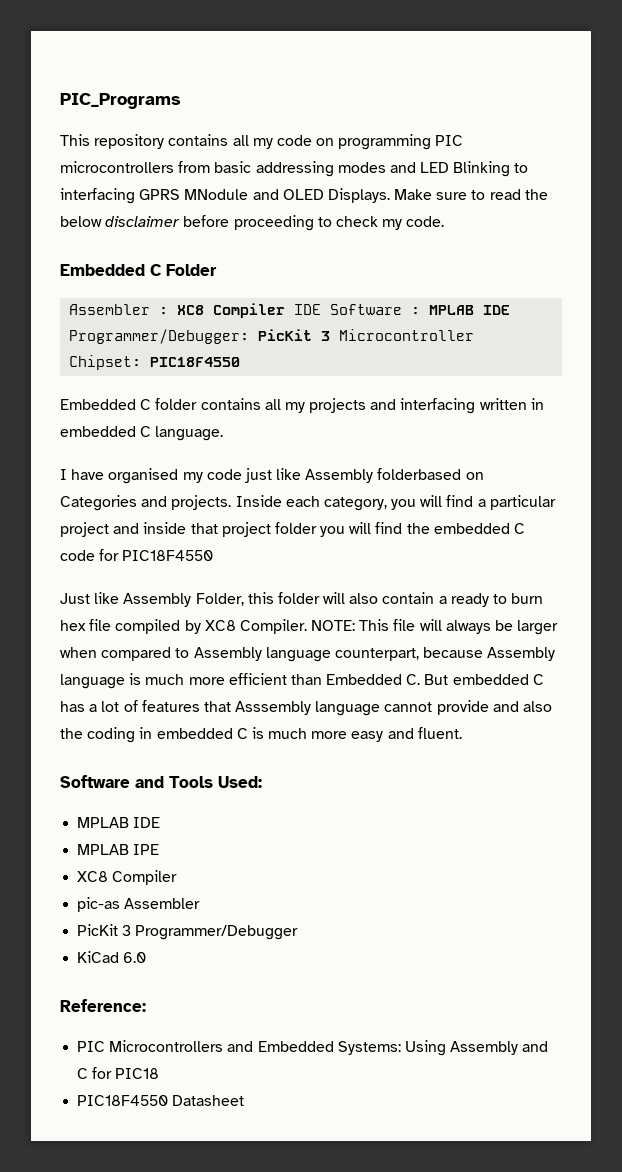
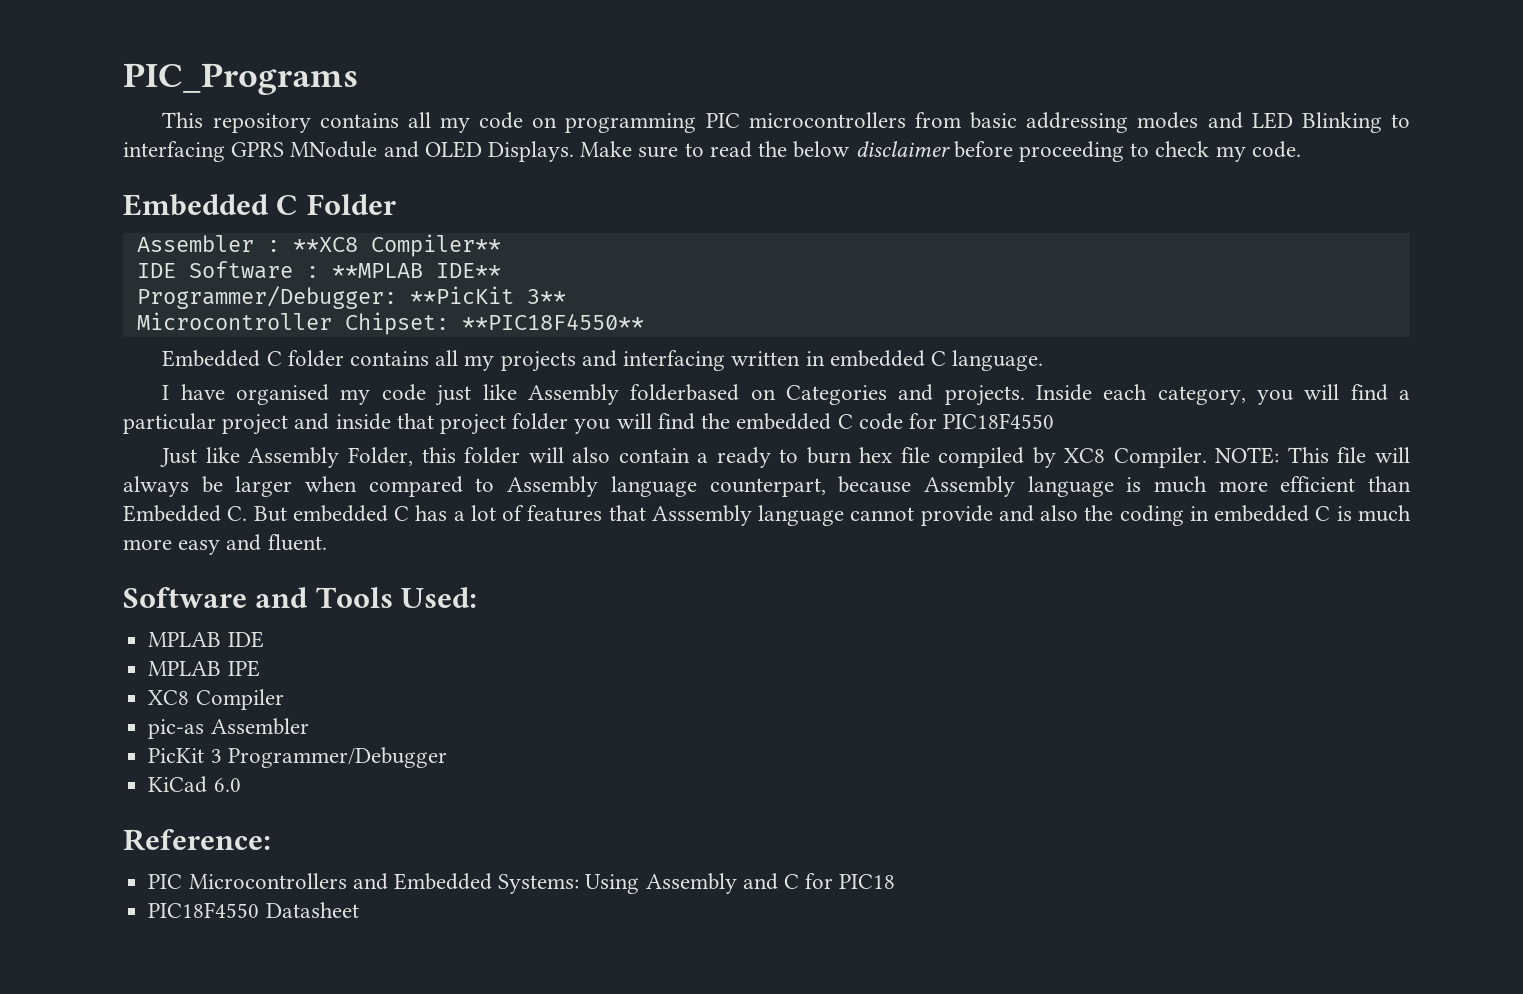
[177,303,286,318] XC8 Compiler -> [292,234,501,257] **XC8 Compiler** //
[429,305,511,315] [69,329,331,344] MPLAB IDE Programmer/Debugger: PicKit 3 -> [331,263,501,278] [136,286,566,309] **MPLAB IDE** // Programmer/Debugger: **PicKit 3** //
[150,357,241,367] PIC18F4550 -> [461,314,644,330] **PIC18F4550**

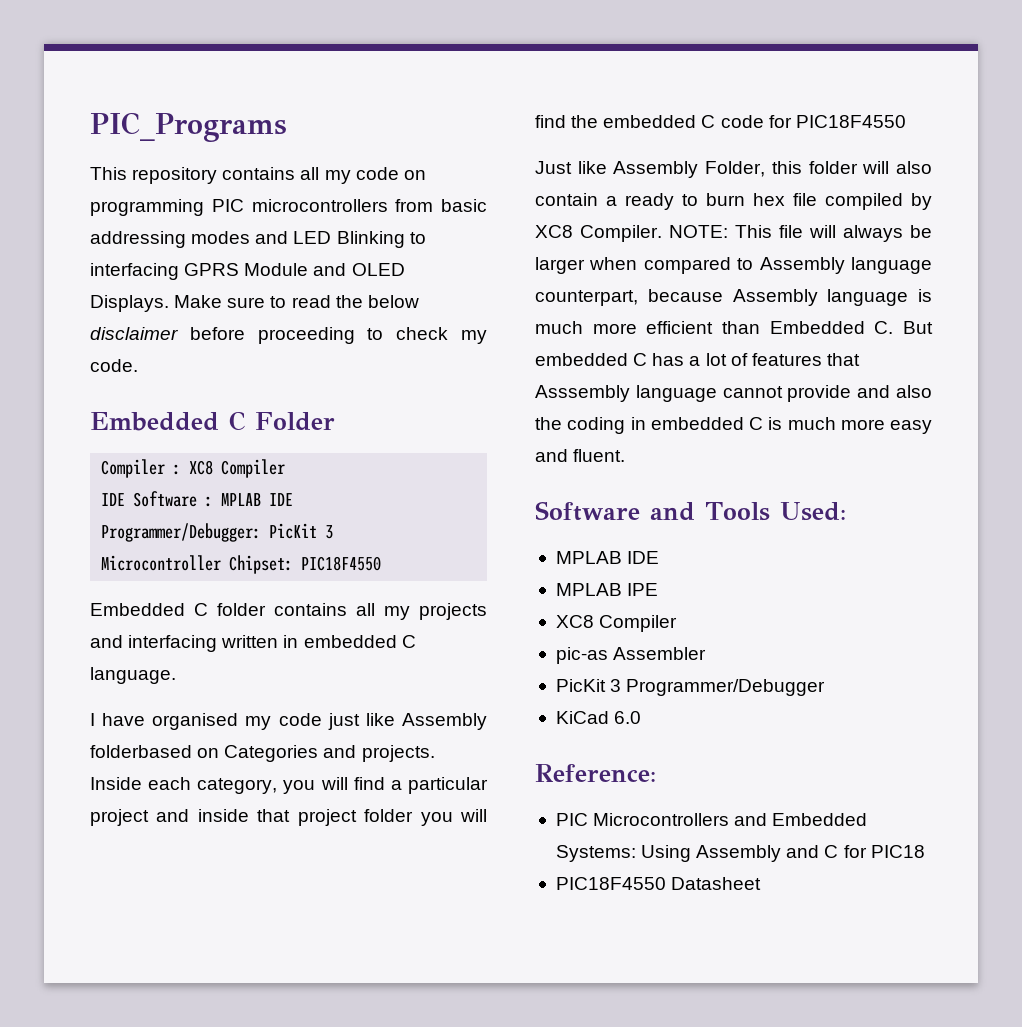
[290,141,378,158] MNodule -> [244,263,309,276] Module
[136,234,501,257] Assembler : **XC8 Compiler** -> [101,459,286,478] Compiler : XC8 Compiler
[331,263,501,278] **MPLAB IDE** -> [221,493,294,506] MPLAB IDE
[409,286,566,304] **PicKit 3** -> [269,523,334,539] PicKit 3
[461,314,644,330] **PIC18F4550** -> [301,556,382,571] PIC18F4550

